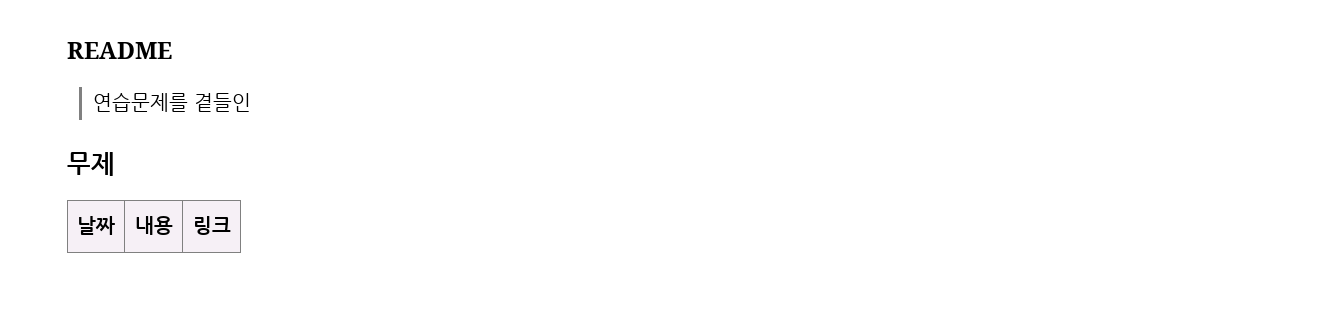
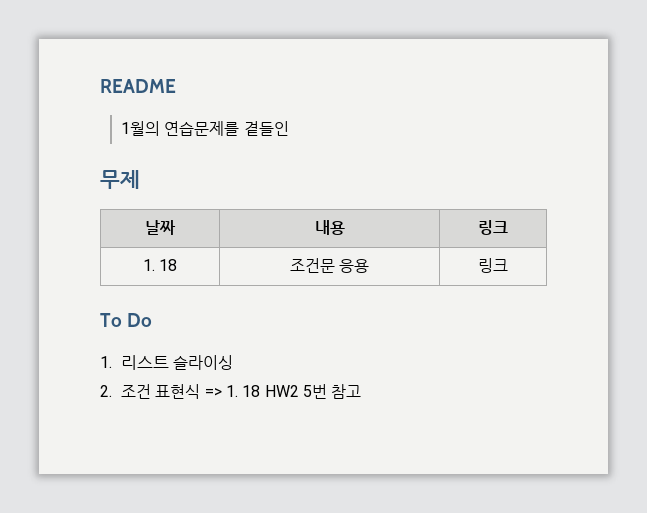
(172, 50) none -> [121,121,161,136] 1월의
(231, 225) none -> [142,259,178,271] [289,258,370,273] [478,258,508,273] [100,313,153,327] [100,355,234,370] [100,384,362,399] // 1. 18 | 조건문 응용 | 링크 // To Do // 1. 리스트 슬라이싱 // 2. 조건 표현식 => 1. 18 HW2 5번 참고

